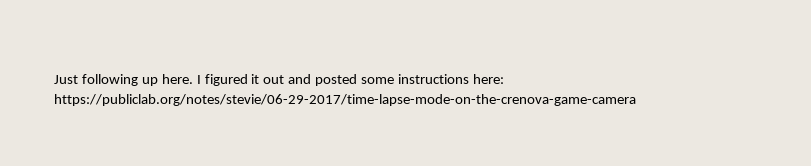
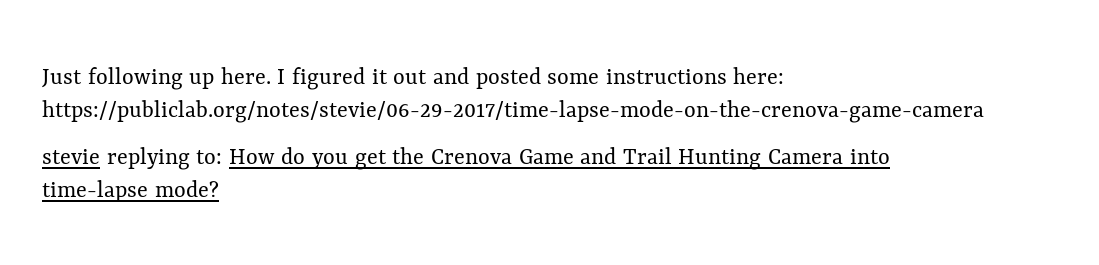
(636, 100) none -> [42,147,890,170] [42,180,219,202] // stevie replying to: How do you get the Crenova Game and Trail Hunting Camera into time-lapse mode?

